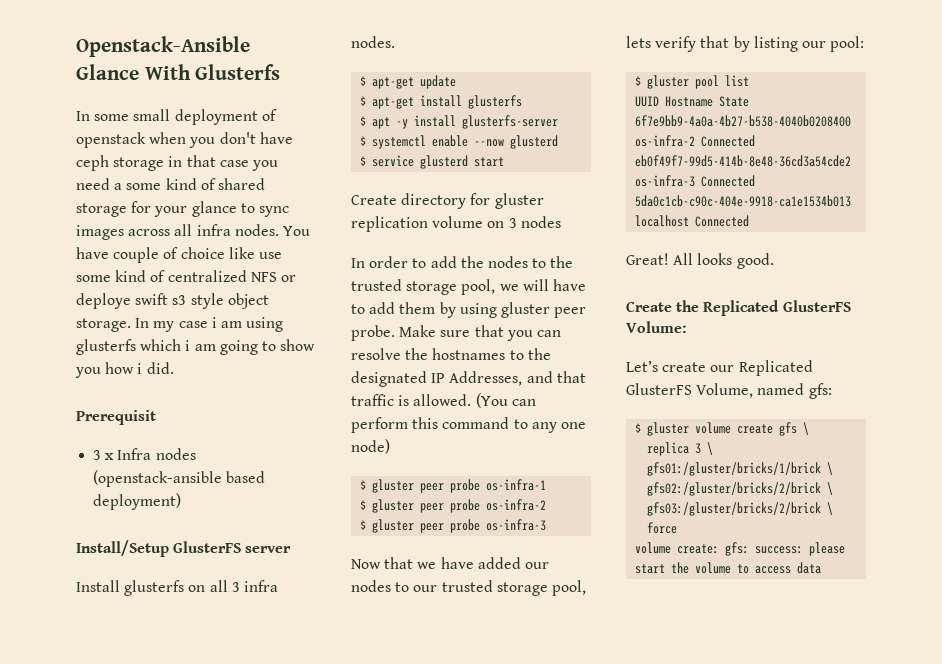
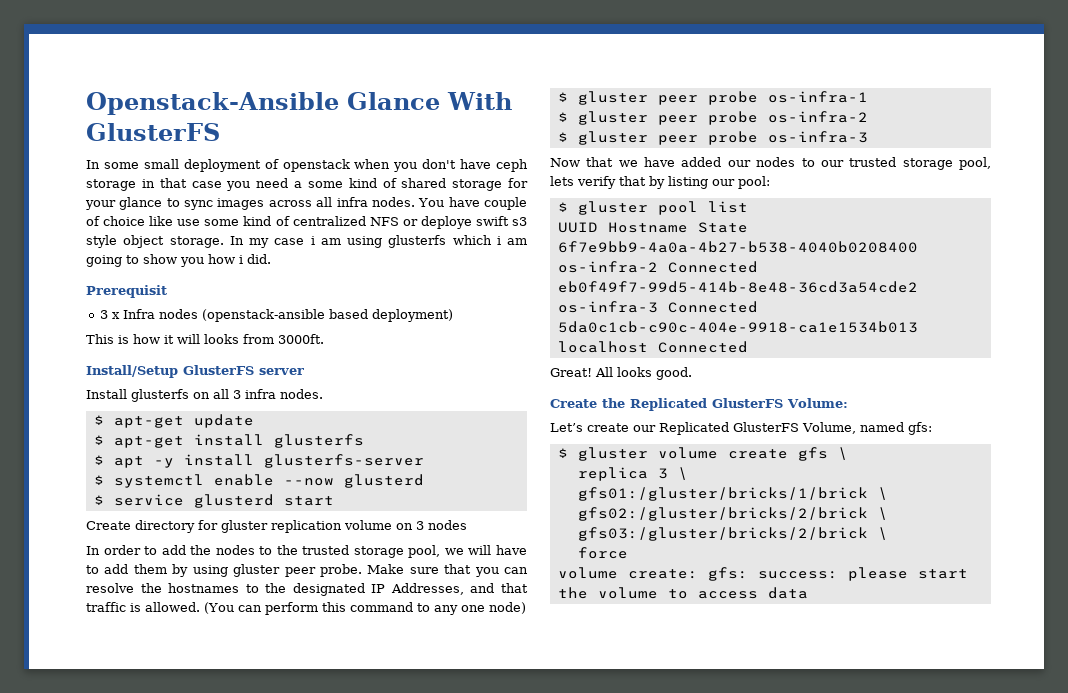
[195,64,281,80] Glusterfs -> [86,123,220,141] GlusterFS
(182, 501) none -> [86,334,324,344] // This is how it will looks from 3000ft.

